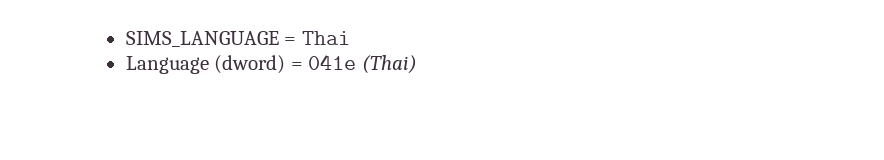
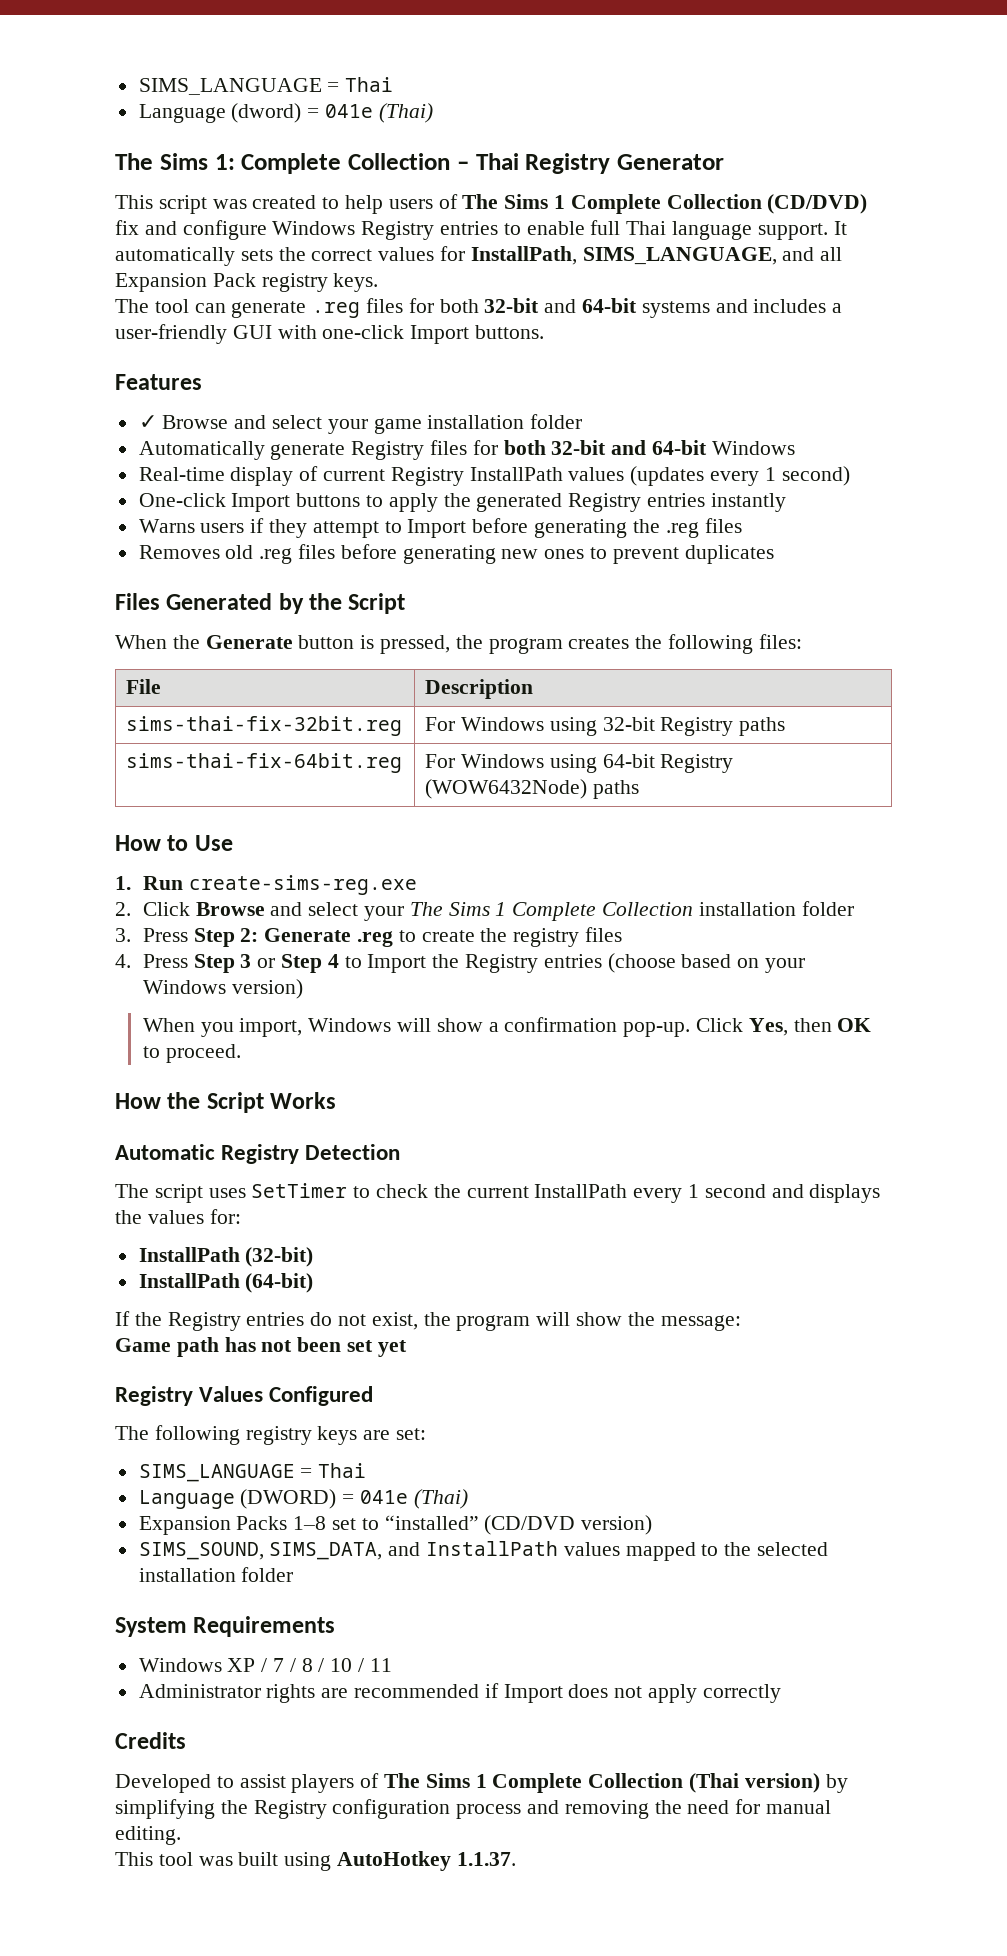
(417, 64) none -> [115,153,724,174] [115,194,868,214] [115,220,847,240] [115,246,843,266] [115,273,379,292] [115,298,843,318] [115,324,545,344] [115,374,202,390] [138,414,583,434] [138,440,795,460] [138,466,850,486] [138,493,786,512] [138,518,742,538] [138,544,774,564] [115,593,406,614] [115,634,802,654] [126,679,162,694] [425,679,534,699] [126,716,403,736] [425,717,786,736] [126,753,403,773] [425,754,734,773] [425,779,639,799] [115,835,233,851] [115,875,417,895] [115,901,854,921] [115,927,623,947] [115,953,806,973] [142,979,303,999] [142,1017,872,1037] [142,1044,241,1063] [115,1092,337,1113] [115,1144,401,1164] [115,1183,881,1203] [115,1209,241,1224] [138,1247,314,1267] [138,1273,314,1293] [115,1311,741,1331] [115,1337,407,1357] [115,1386,374,1406] [115,1425,427,1445] [138,1463,367,1482] [138,1489,468,1509] [138,1515,653,1535] [138,1541,829,1561] [138,1567,294,1582] [115,1616,336,1637] [138,1658,392,1672] [138,1683,781,1703] [115,1732,186,1749] [115,1773,848,1793] [115,1799,832,1819] [115,1826,181,1845] [115,1851,516,1871] // The Sims 1: Complete Collection – Thai Registry Generator // This script was created to help users of The Sims 1 Complete Collection (CD/DVD) fix and configure Windows Registry entries to enable full Thai language support. It automatically sets the correct values for InstallPath, SIMS_LANGUAGE, and all Expansion Pack registry keys. // The tool can generate .reg files for both 32-bit and 64-bit systems and includes a user-friendly GUI with one-click Import buttons. // Features // ✓ Browse and select your game installation folder // Automatically generate Registry files for both 32-bit and 64-bit Windows // Real-time display of current Registry InstallPath values (updates every 1 second) // One-click Import buttons to apply the generated Registry entries instantly // Warns users if they attempt to Import before generating the .reg files // Removes old .reg files before generating new ones to prevent duplicates // Files Generated by the Script // When the Generate button is pressed, the program creates the following files: // File | Description // sims-thai-fix-32bit.reg | For Windows using 32-bit Registry paths // sims-thai-fix-64bit.reg | For Windows using 64-bit Registry (WOW6432Node) paths // How to Use // 1. Run create-sims-reg.exe // 2. Click Browse and select your The Sims 1 Complete Collection installation folder // 3. Press Step 2: Generate .reg to create the registry files // 4. Press Step 3 or Step 4 to Import the Registry entries (choose based on your Windows version) // When you import, Windows will show a confirmation pop-up. Click Yes, then OK to proceed. // How the Script Works // Automatic Registry Detection // The script uses SetTimer to check the current InstallPath every 1 second and displays the values for: // InstallPath (32-bit) // InstallPath (64-bit) // If the Registry entries do not exist, the program will show the message: // Game path has not been set yet // Registry Values Configured // The following registry keys are set: // SIMS_LANGUAGE = Thai // Language (DWORD) = 041e (Thai) // Expansion Packs 1–8 set to “installed” (CD/DVD version) // SIMS_SOUND, SIMS_DATA, and InstallPath values mapped to the selected installation folder // System Requirements // Windows XP / 7 / 8 / 10 / 11 // Administrator rights are recommended if Import does not apply correctly // Credits // Developed to assist players of The Sims 1 Complete Collection (Thai version) by simplifying the Registry configuration process and removing the need for manual editing. // This tool was built using AutoHotkey 1.1.37.

